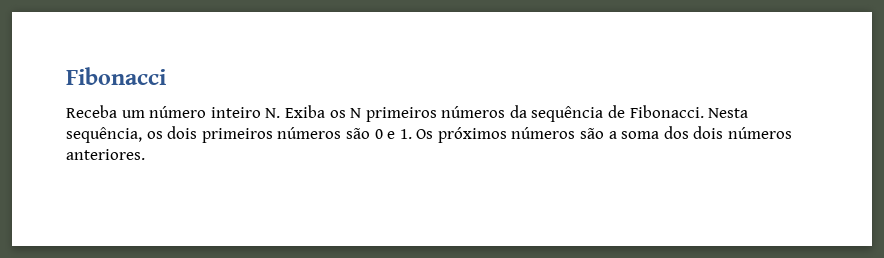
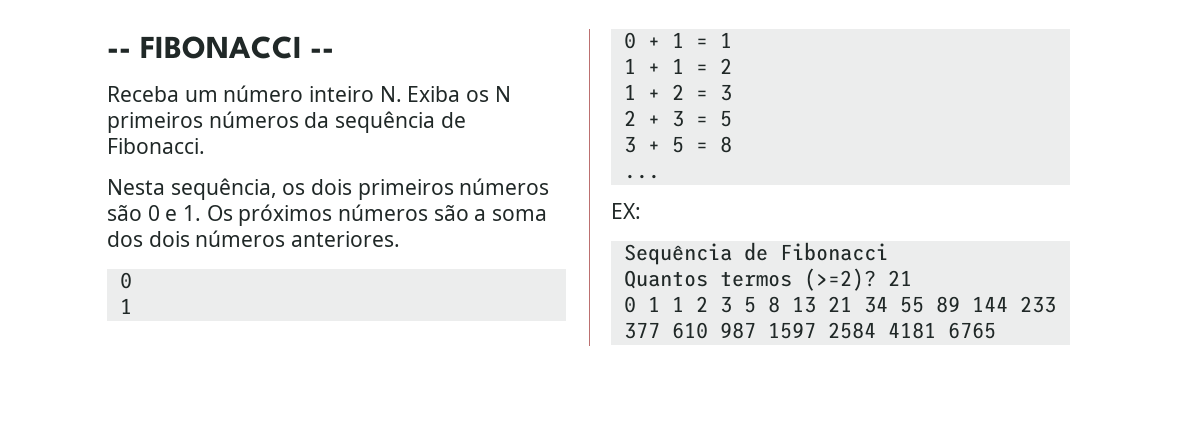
[66,67,166,85] Fibonacci -> [107,36,335,59] -- FIBONACCI --
(704, 111) none -> (205, 146) //
(145, 154) none -> [119,272,132,289] [119,298,132,314] [623,32,732,49] [623,58,732,74] [623,84,732,101] [623,110,732,127] [623,136,732,153] [623,174,660,179] [611,203,641,219] [623,242,888,265] [623,268,912,291] [623,296,1056,313] [623,322,996,339] // 0 // 1 // 0 + 1 = 1 // 1 + 1 = 2 // 1 + 2 = 3 // 2 + 3 = 5 // 3 + 5 = 8 // ... // EX: // Sequência de Fibonacci // Quantos termos (>=2)? 21 // 0 1 1 2 3 5 8 13 21 34 55 89 144 233 377 610 987 1597 2584 4181 6765

